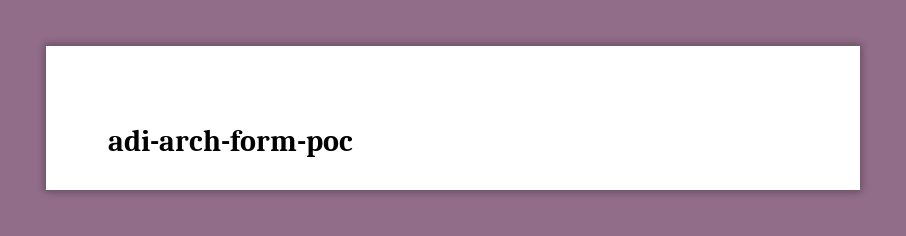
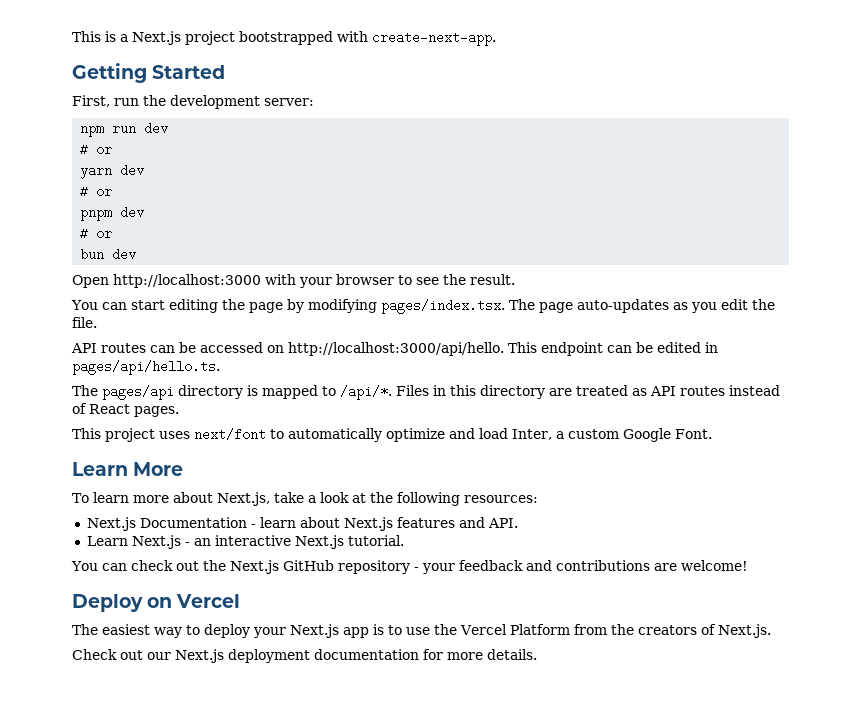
[108,129,353,157] adi-arch-form-poc -> [72,31,496,46] [72,63,226,83] [72,95,314,109] [80,122,169,137] [80,143,113,156] [80,164,145,179] [80,185,113,198] [80,206,145,221] [80,227,113,240] [80,248,137,261] [72,274,515,288] [71,299,775,314] [72,317,97,328] [71,342,718,356] [72,360,220,375] [72,385,780,400] [72,403,179,417] [72,428,712,442] [72,462,184,476] [72,492,538,506] [86,517,518,531] [86,535,404,549] [71,560,748,574] [72,594,241,612] [72,624,771,638] [72,649,537,663] This is a Next.js project bootstrapped with create-next-app. // Getting Started // First, run the development server: // npm run dev // # or // yarn dev // # or // pnpm dev // # or // bun dev // Open http://localhost:3000 with your browser to see the result. // You can start editing the page by modifying pages/index.tsx. The page auto-updates as you edit the file. // API routes can be accessed on http://localhost:3000/api/hello. This endpoint can be edited in pages/api/hello.ts. // The pages/api directory is mapped to /api/*. Files in this directory are treated as API routes instead of React pages. // This project uses next/font to automatically optimize and load Inter, a custom Google Font. // Learn More // To learn more about Next.js, take a look at the following resources: // Next.js Documentation - learn about Next.js features and API. // Learn Next.js - an interactive Next.js tutorial. // You can check out the Next.js GitHub repository - your feedback and contributions are welcome! // Deploy on Vercel // The easiest way to deploy your Next.js app is to use the Vercel Platform from the creators of Next.js. // Check out our Next.js deployment documentation for more details.

